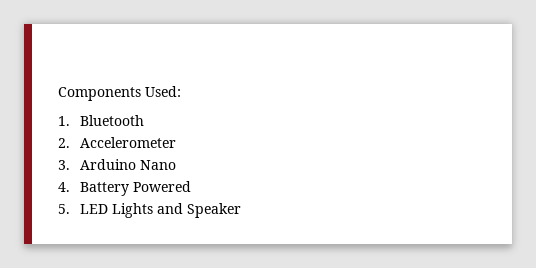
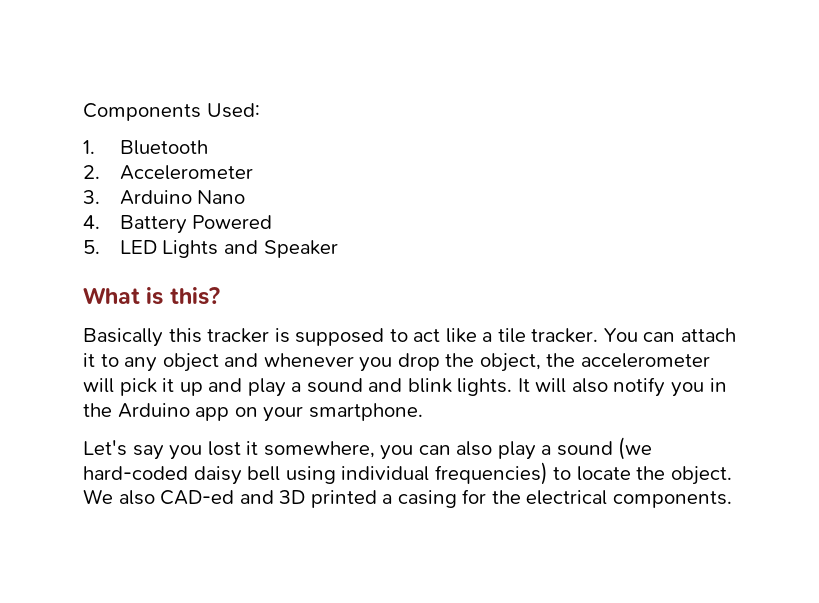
(241, 210) none -> [83,287,220,305] [83,328,736,347] [83,353,710,372] [83,377,727,397] [83,403,423,422] [83,437,653,460] [83,462,732,485] [83,489,732,508] // What is this? // Basically this tracker is supposed to act like a tile tracker. You can attach it to any object and whenever you drop the object, the accelerometer will pick it up and play a sound and blink lights. It will also notify you in the Arduino app on your smartphone. // Let's say you lost it somewhere, you can also play a sound (we hard-coded daisy bell using individual frequencies) to locate the object. We also CAD-ed and 3D printed a casing for the electrical components.

